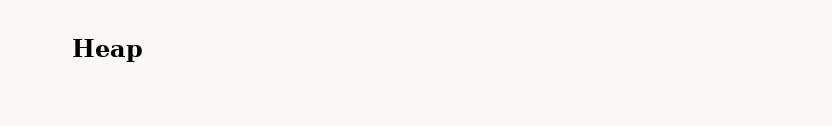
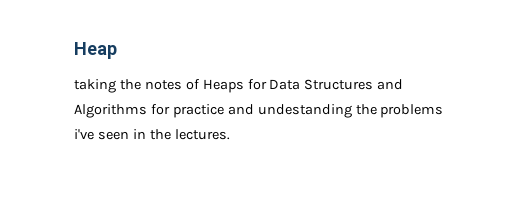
(143, 50) none -> [74,79,404,93] [74,104,444,118] [74,129,230,140] // taking the notes of Heaps for Data Structures and Algorithms for practice and undestanding the problems i've seen in the lectures.

